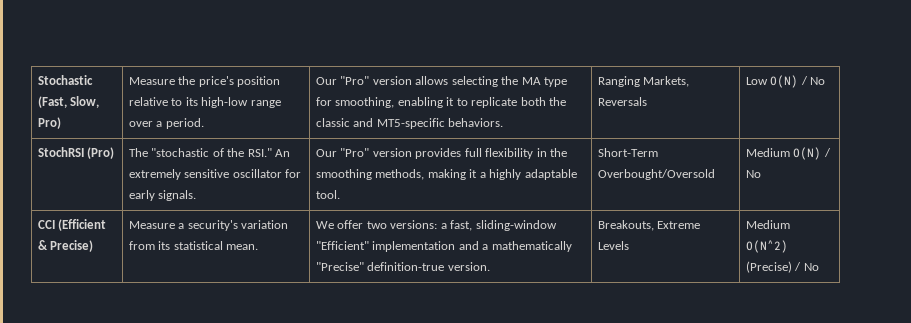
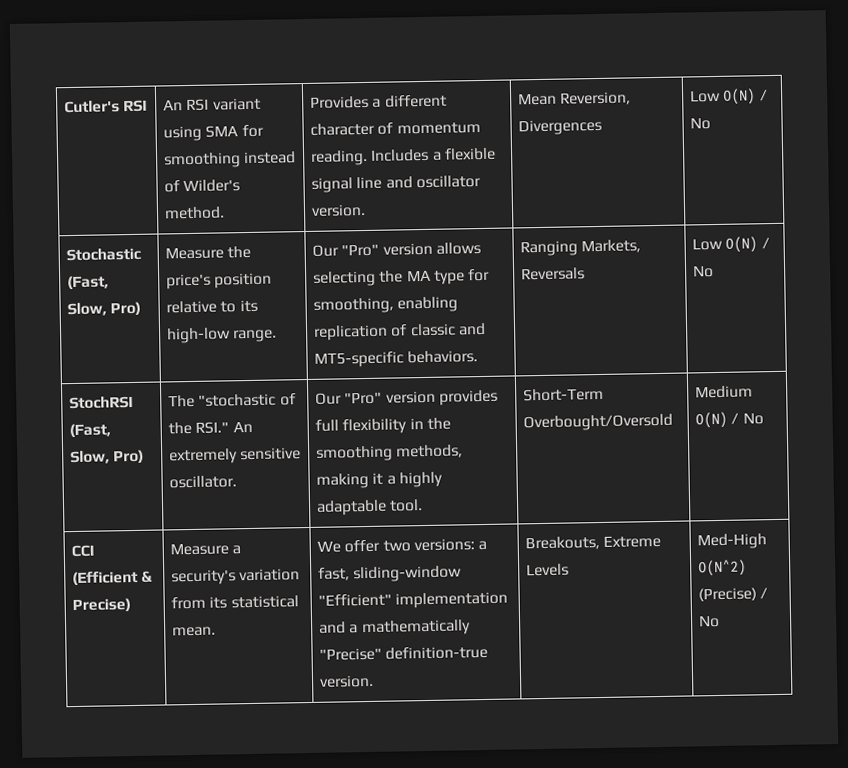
(37, 80) none -> [64,99,149,114] [163,97,261,112] [163,124,264,142] [164,151,297,169] [164,179,241,193] [164,206,226,220] [310,94,447,109] [310,121,481,136] [310,147,496,166] [311,175,481,193] [311,203,367,217] [518,91,632,106] [518,118,603,136] [690,88,768,105] [690,117,712,130] Cutler's RSI | An RSI variant using SMA for smoothing instead of Wilder's method. | Provides a different character of momentum reading. Includes a flexible signal line and oscillator version. | Mean Reversion, Divergences | Low O(N) / No //
[250,100,281,108] [128,118,204,129] range over a period. -> [233,329,278,343] range.
[446,97,567,108] it to replicate both the -> [313,324,408,341] replication of
[87,147,115,159] (Pro) -> [69,423,112,438] [70,449,145,465] (Fast, Slow, Pro)
[232,169,302,178] [128,190,197,201] oscillator for early signals. -> [169,475,238,489] oscillator.
[745,220,790,229] Medium -> [697,533,768,550] Med-High

